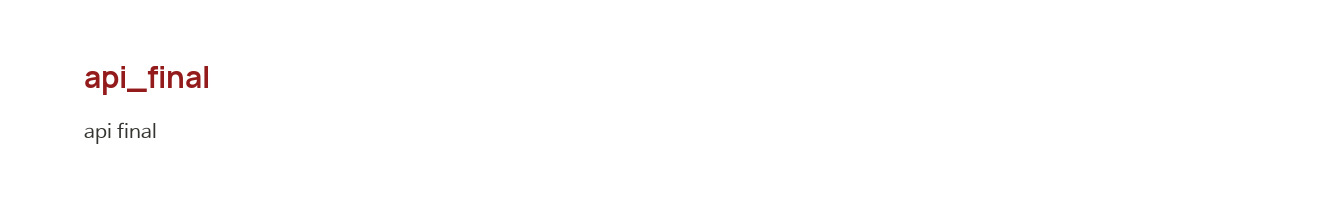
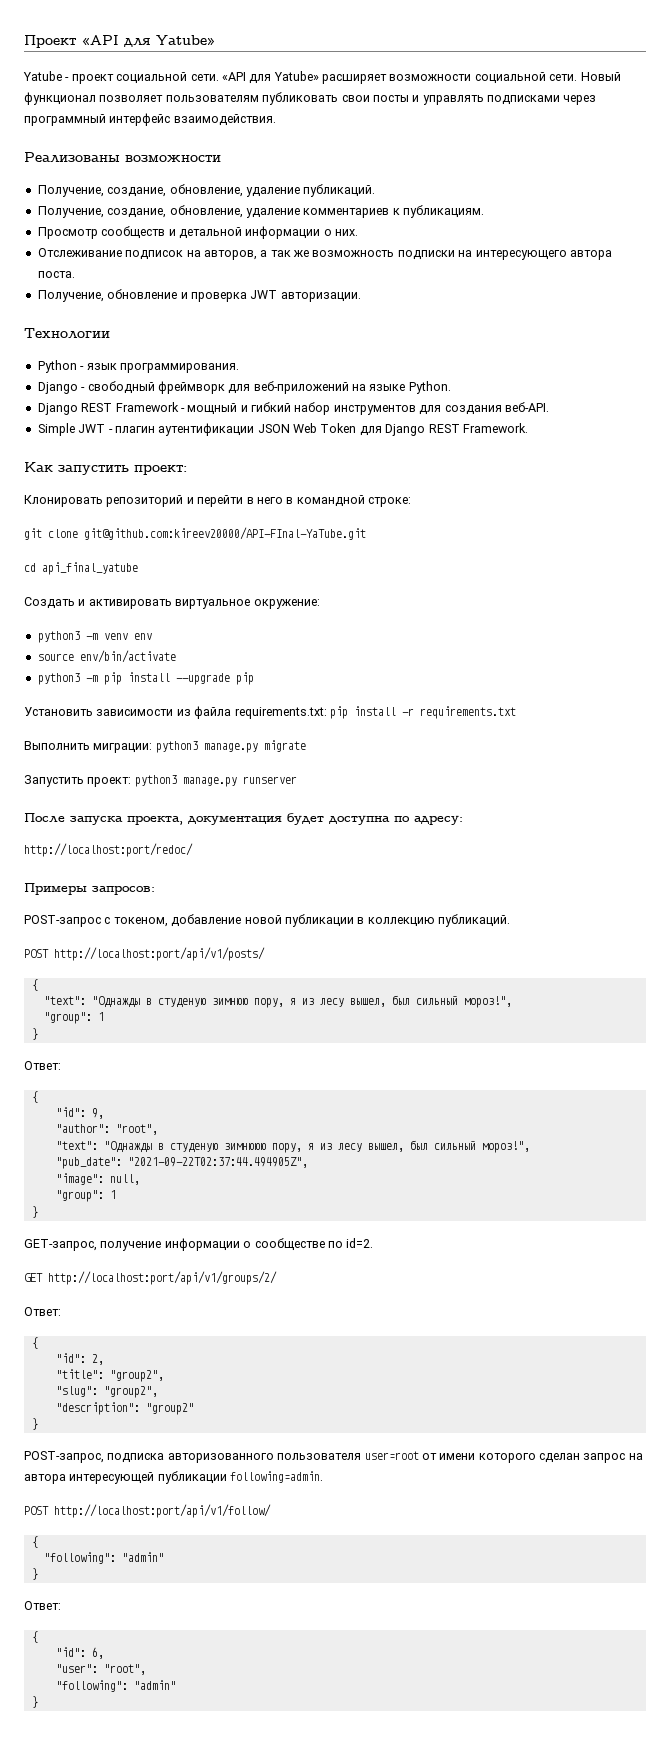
[84,66,210,95] [84,122,158,144] api_final // api final -> [24,35,216,48] [23,71,621,84] [24,92,597,105] [24,113,276,126] [24,152,221,163] [37,184,376,197] [37,205,484,218] [37,226,358,239] [37,248,612,260] [37,271,75,278] [37,289,361,302] [24,328,110,339] [37,360,239,373] [37,381,451,394] [37,402,549,415] [37,423,528,436] [24,462,187,475] [24,495,411,507] [24,527,366,540] [24,562,138,575] [24,597,320,609] [37,631,152,643] [37,650,176,663] [37,672,254,685] [24,706,516,719] [24,740,306,753] [24,775,297,787] [24,813,463,825] [24,843,193,857] [24,883,155,895] [24,914,510,927] [24,947,265,961] [31,979,38,991] [43,995,512,1008] [43,1012,104,1024] [31,1028,38,1040] [24,1061,61,1070] [31,1091,38,1103] [55,1107,104,1119] [55,1124,158,1135] [55,1140,530,1153] [55,1157,308,1169] [55,1173,140,1185] [55,1190,116,1202] [31,1206,38,1218] [24,1238,374,1251] [24,1271,277,1285] [24,1307,61,1316] [31,1337,38,1349] [55,1353,104,1365] [55,1369,164,1382] [55,1386,158,1398] [55,1402,194,1415] [31,1418,38,1430] [24,1451,643,1463] [24,1471,324,1484] [24,1504,271,1518] [31,1536,38,1548] [43,1552,164,1564] [31,1568,38,1580] [24,1601,61,1610] [31,1631,38,1643] [55,1647,104,1659] [55,1664,146,1675] [55,1680,176,1692] [31,1696,38,1708] Проект «API для Yatube» // Yatube - проект социальной сети. «API для Yatube» расширяет возможности социальной сети. Новый функционал позволяет пользователям публиковать свои посты и управлять подписками через программный интерфейс взаимодействия. // Реализованы возможности // Получение, создание, обновление, удаление публикаций. // Получение, создание, обновление, удаление комментариев к публикациям. // Просмотр сообществ и детальной информации о них. // Отслеживание подписок на авторов, а так же возможность подписки на интересующего автора поста. // Получение, обновление и проверка JWT авторизации. // Технологии // Python - язык программирования. // Django - свободный фреймворк для веб-приложений на языке Python. // Django REST Framework - мощный и гибкий набор инструментов для создания веб-API. // Simple JWT - плагин аутентификации JSON Web Token для Django REST Framework. // Как запустить проект: // Клонировать репозиторий и перейти в него в командной строке: // git clone git@github.com:kireev20000/API-FInal-YaTube.git // cd api_final_yatube // Создать и активировать виртуальное окружение: // python3 -m venv env // source env/bin/activate // python3 -m pip install --upgrade pip // Установить зависимости из файла requirements.txt: pip install -r requirements.txt // Выполнить миграции: python3 manage.py migrate // Запустить проект: python3 manage.py runserver // После запуска проекта, документация будет доступна по адресу: // http://localhost:port/redoc/ // Примеры запросов: // POST-запрос с токеном, добавление новой публикации в коллекцию публикаций. // POST http://localhost:port/api/v1/posts/ // { // "text": "Однажды в студеную зимнюю пору, я из лесу вышел, был сильный мороз!", // "group": 1 // } // Ответ: // { // "id": 9, // "author": "root", // "text": "Однажды в студеную зимнююю пору, я из лесу вышел, был сильный мороз!", // "pub_date": "2021-09-22T02:37:44.494905Z", // "image": null, // "group": 1 // } // GET-запрос, получение информации о сообществе по id=2. // GET http://localhost:port/api/v1/groups/2/ // Ответ: // { // "id": 2, // "title": "group2", // "slug": "group2", // "description": "group2" // } // POST-запрос, подписка авторизованного пользователя user=root от имени которого сделан запрос на автора интересующей публикации following=admin. // POST http://localhost:port/api/v1/follow/ // { // "following": "admin" // } // Ответ: // { // "id": 6, // "user": "root", // "following": "admin" // }

